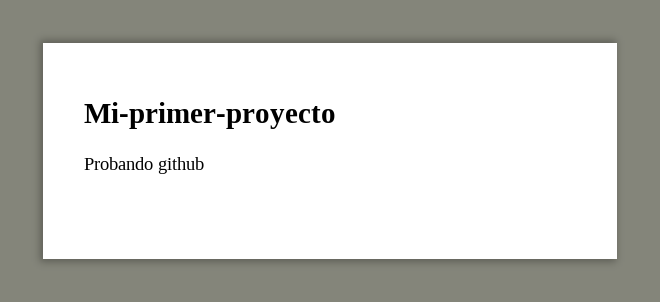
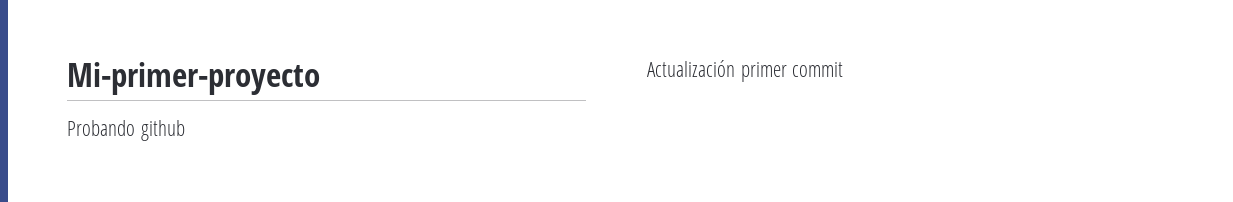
(204, 165) none -> [647,60,844,82] // Actualización primer commit

